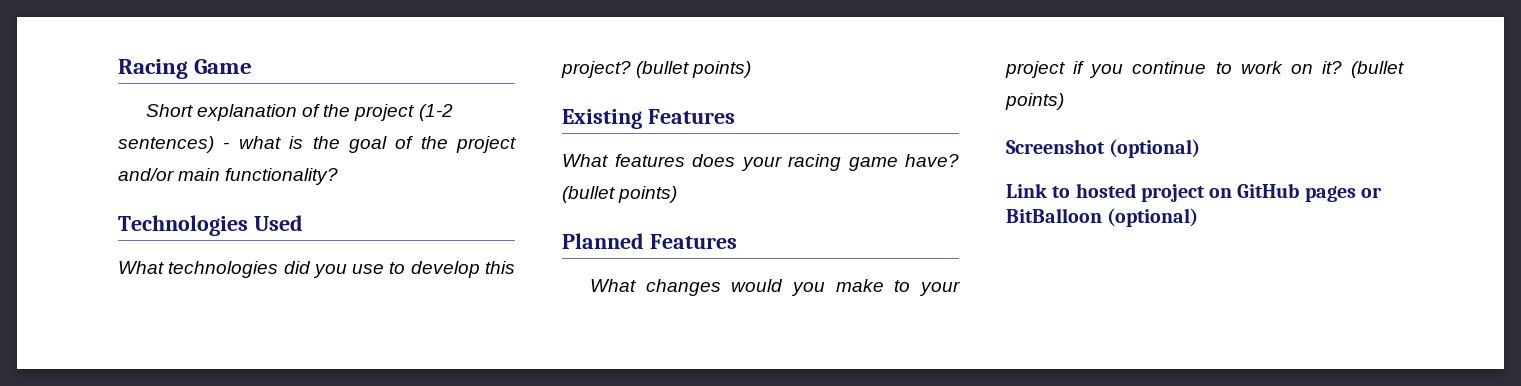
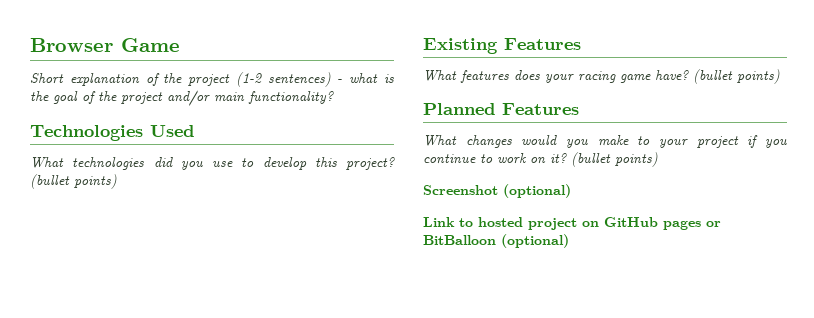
[118,59,188,79] Racing -> [30,38,113,52] Browser

